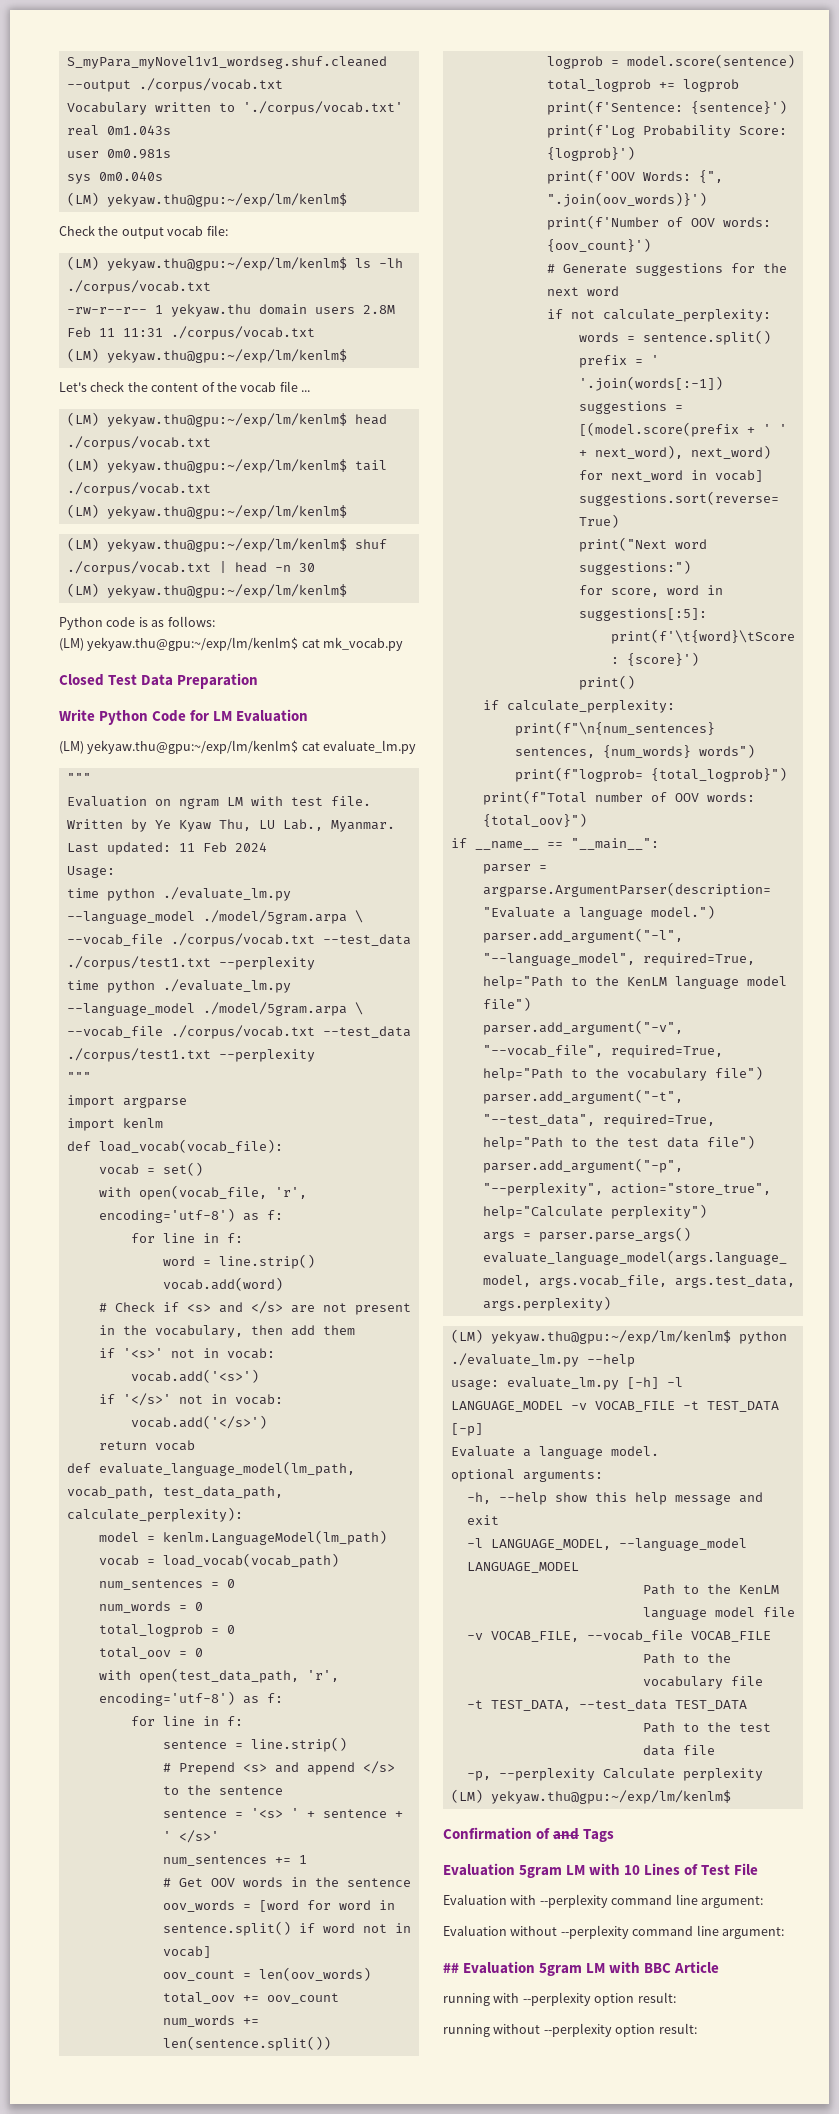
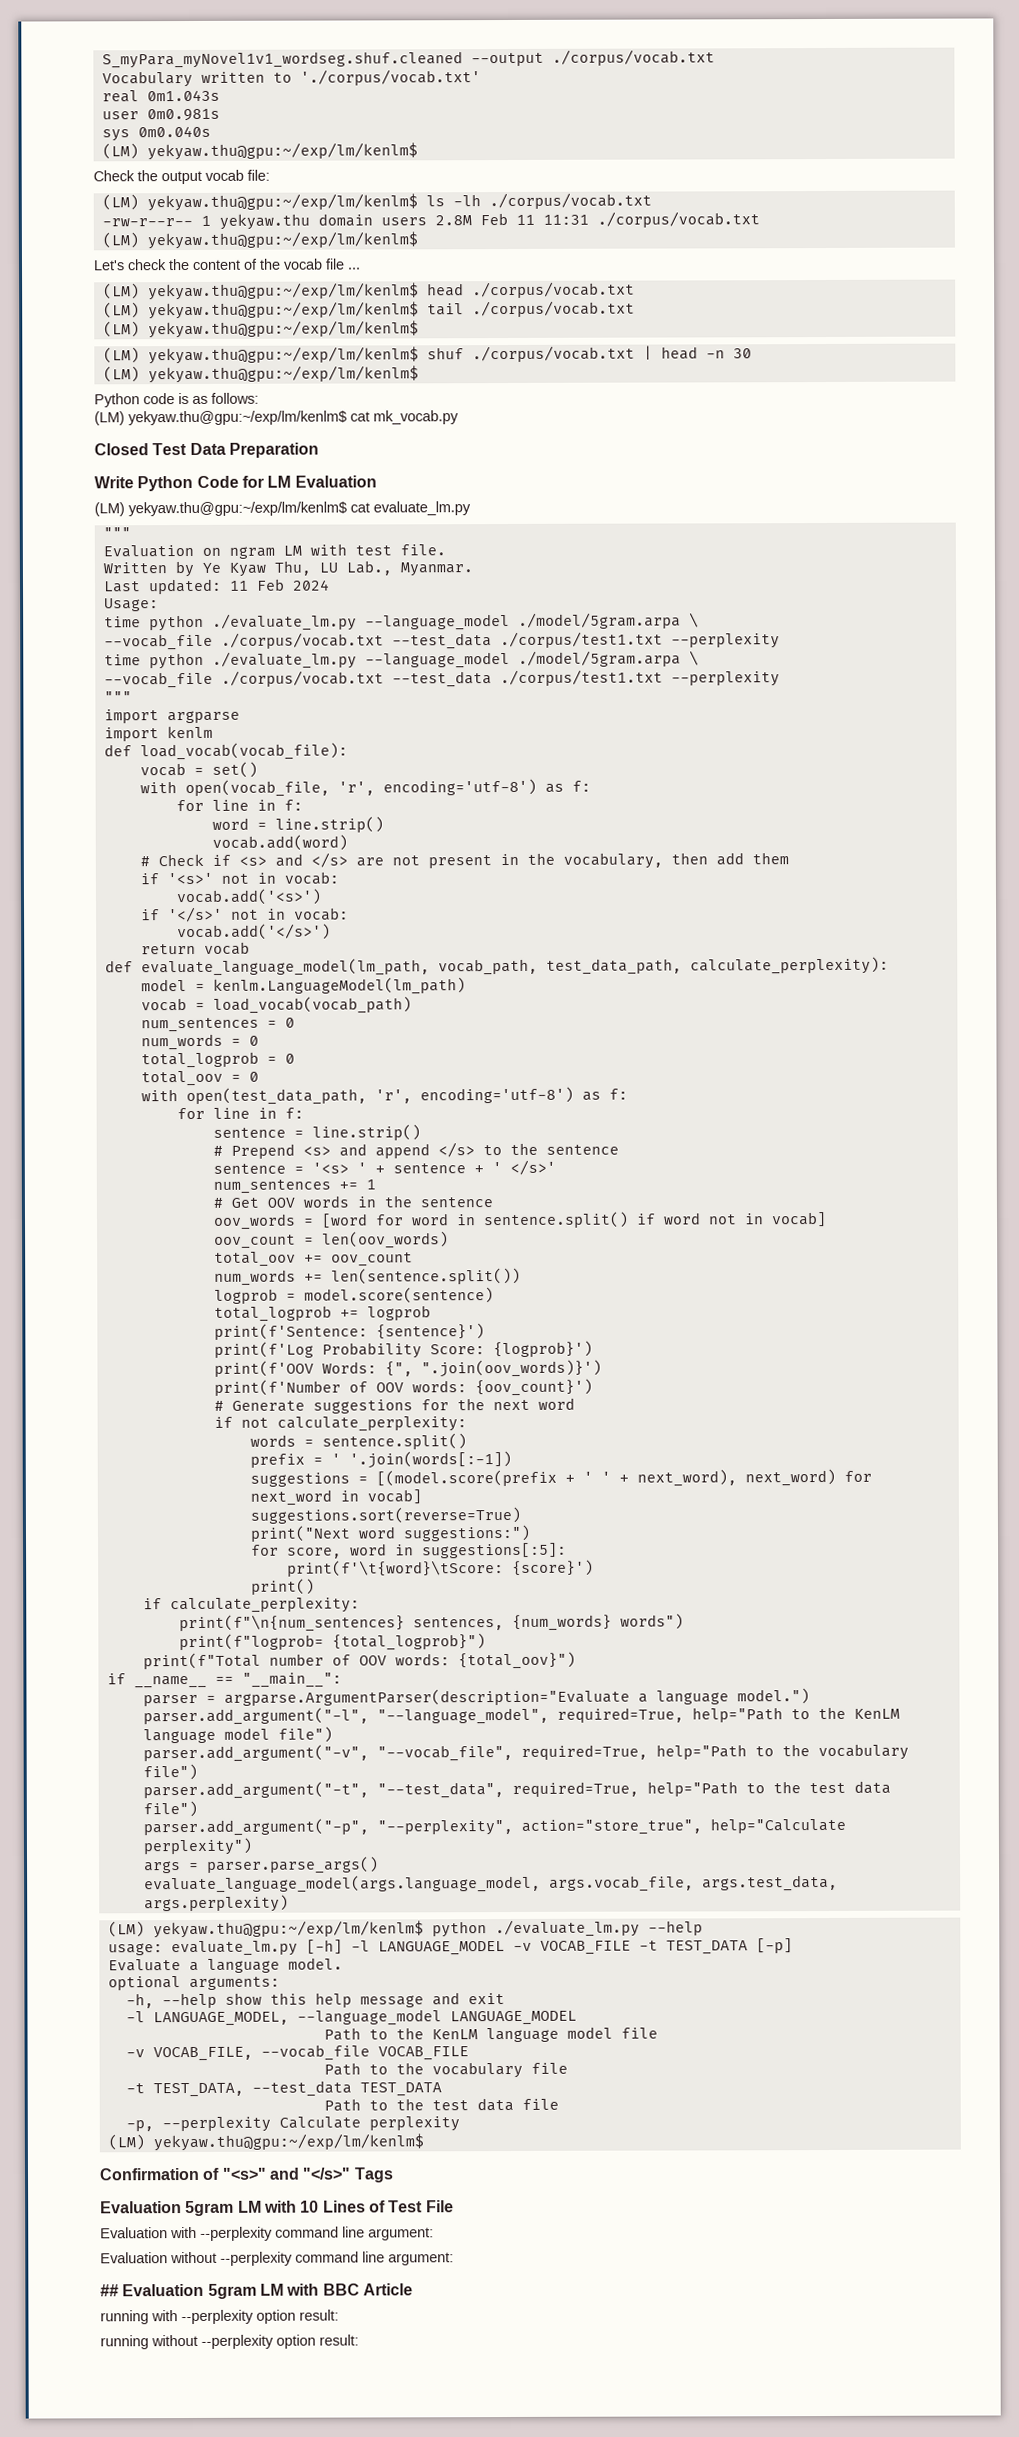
[553,1828,580,1840] and -> [221,2167,352,2180] "<s>" and "</s>"

